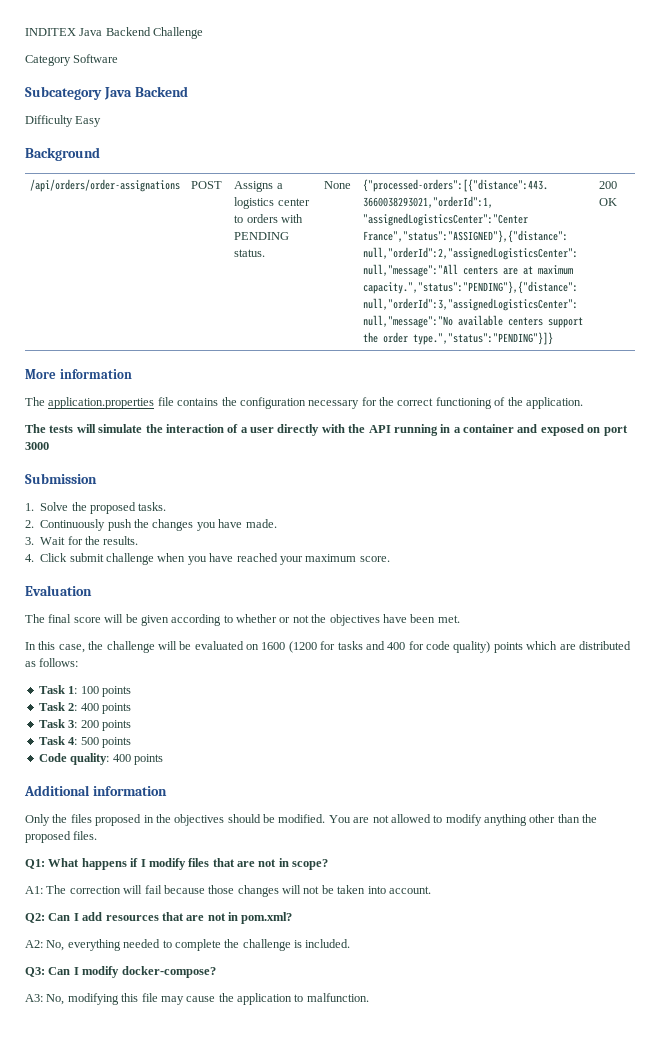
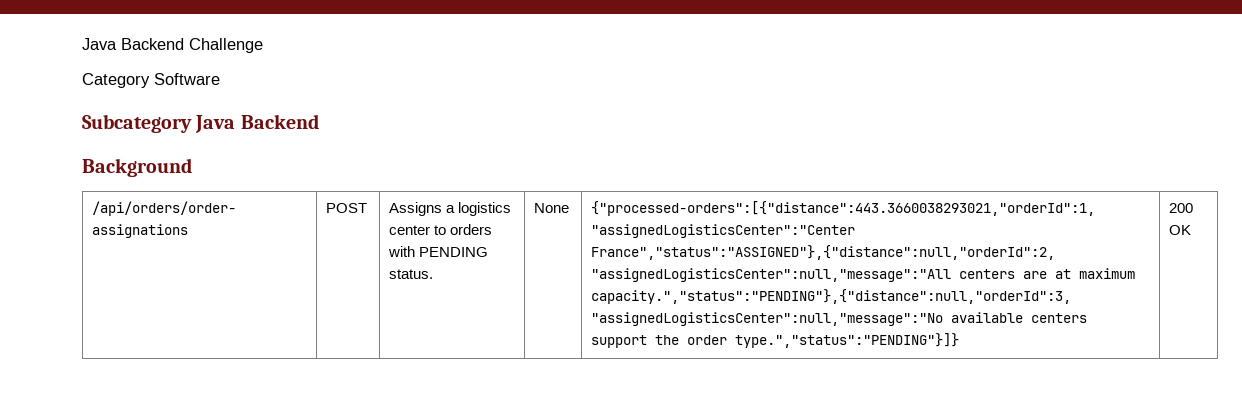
[25,28,76,36] INDITEX -> (82, 44) none
[25,115,102,127] // Difficulty Easy -> (319, 121) none
[25,369,132,379] [25,397,583,409] [25,424,628,436] [25,442,49,450] [25,473,97,484] [25,502,167,514] [25,519,277,531] [25,536,139,545] [25,553,390,565] [25,585,92,596] [25,614,460,626] [25,641,631,653] [25,658,79,667] [38,685,131,697] [38,702,131,714] [38,719,131,731] [38,736,131,748] [38,753,163,765] [24,785,167,796] [25,814,598,826] [25,831,98,843] [25,858,329,870] [25,885,431,897] [25,912,293,924] [25,939,351,951] [25,966,216,978] [25,993,369,1005] // More information // The application.properties file contains the configuration necessary for the correct functioning of the application. // The tests will simulate the interaction of a user directly with the API running in a container and exposed on port 3000 // Submission // 1. Solve the proposed tasks. // 2. Continuously push the changes you have made. // 3. Wait for the results. // 4. Click submit challenge when you have reached your maximum score. // Evaluation // The final score will be given according to whether or not the objectives have been met. // In this case, the challenge will be evaluated on 1600 (1200 for tasks and 400 for code quality) points which are distributed as follows: // Task 1: 100 points // Task 2: 400 points // Task 3: 200 points // Task 4: 500 points // Code quality: 400 points // Additional information // Only the files proposed in the objectives should be modified. You are not allowed to modify anything other than the proposed files. // Q1: What happens if I modify files that are not in scope? // A1: The correction will fail because those changes will not be taken into account. // Q2: Can I add resources that are not in pom.xml? // A2: No, everything needed to complete the challenge is included. // Q3: Can I modify docker-compose? // A3: No, modifying this file may cause the application to malfunction. -> (1192, 230) none

